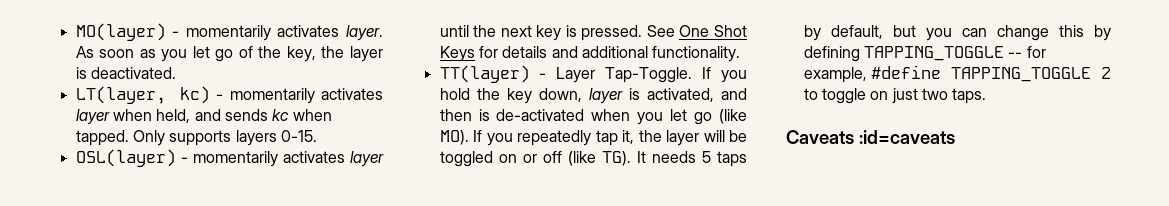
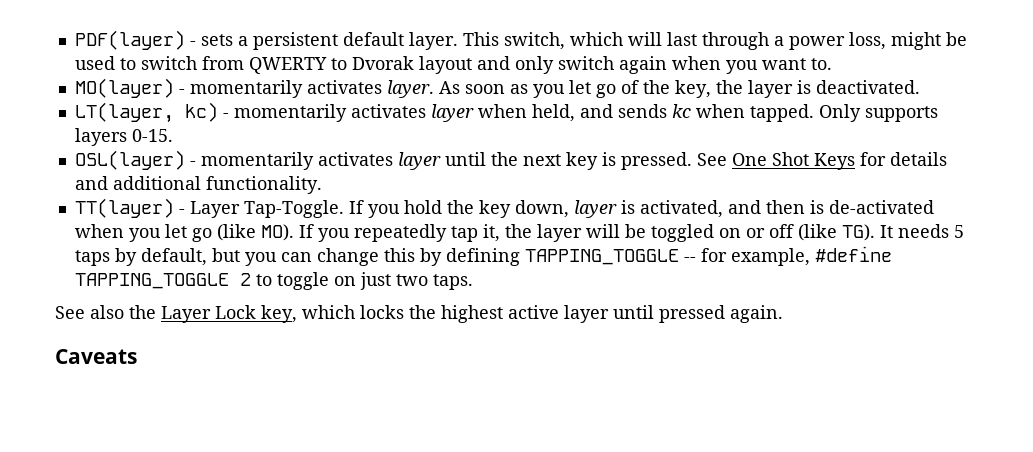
(75, 32) none -> [74,30,967,50] [74,56,832,74] PDF(layer) - sets a persistent default layer. This switch, which will last through a power loss, might be used to switch from QWERTY to Dvorak layout and only switch again when you want to. //
(987, 96) none -> [55,305,783,323] // See also the Layer Lock key, which locks the highest active layer until pressed again.
[858,130,955,144] :id=caveats -> (137, 356) none

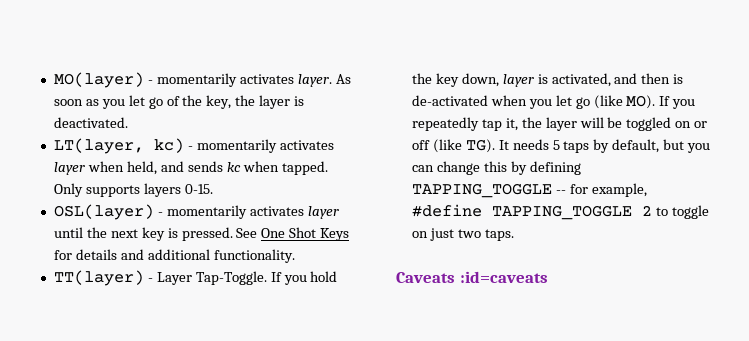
[74,30,967,50] [74,56,832,74] PDF(layer) - sets a persistent default layer. This switch, which will last through a power loss, might be used to switch from QWERTY to Dvorak layout and only switch again when you want to. // -> (53, 80) none
[55,305,783,323] // See also the Layer Lock key, which locks the highest active layer until pressed again. -> (514, 235) none
(137, 356) none -> [459,271,548,283] :id=caveats

